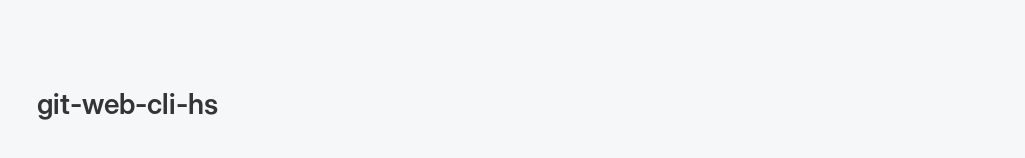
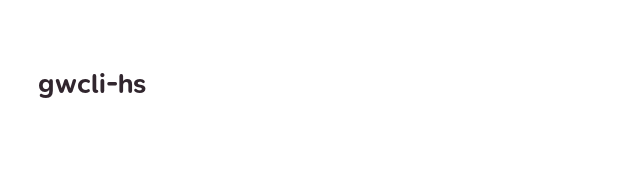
[37,93,218,120] git-web-cli-hs -> [38,73,146,98] gwcli-hs

